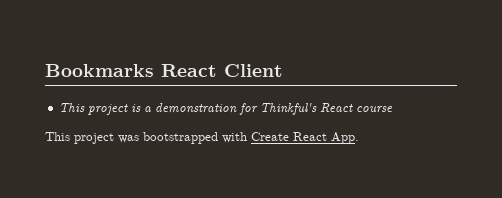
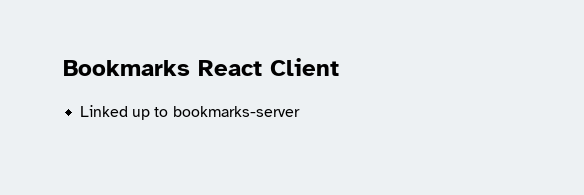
[59,103,394,115] [45,132,359,144] This project is a demonstration for Thinkful's React course // This project was bootstrapped with Create React App. -> [80,105,300,120] Linked up to bookmarks-server

